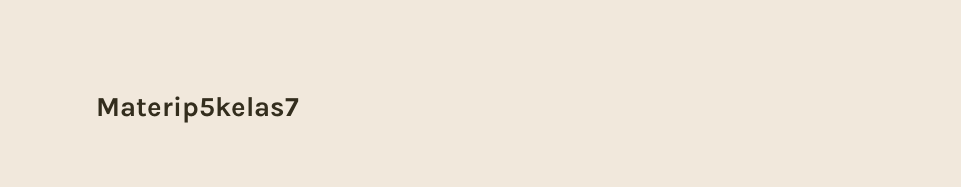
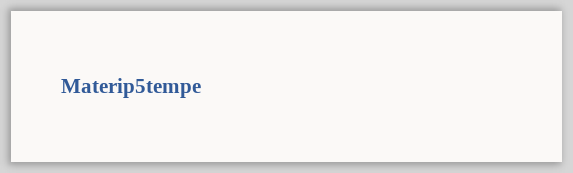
[96,96,299,123] Materip5kelas7 -> [61,78,201,98] Materip5tempe

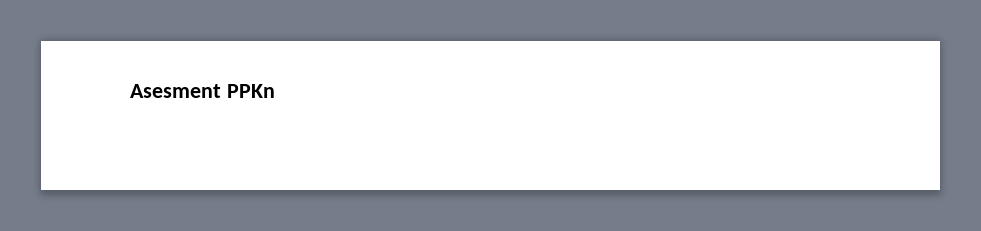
[61,78,201,98] Materip5tempe -> [130,84,275,98] Asesment PPKn

